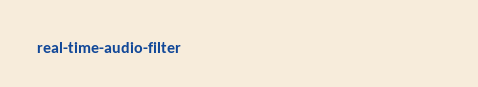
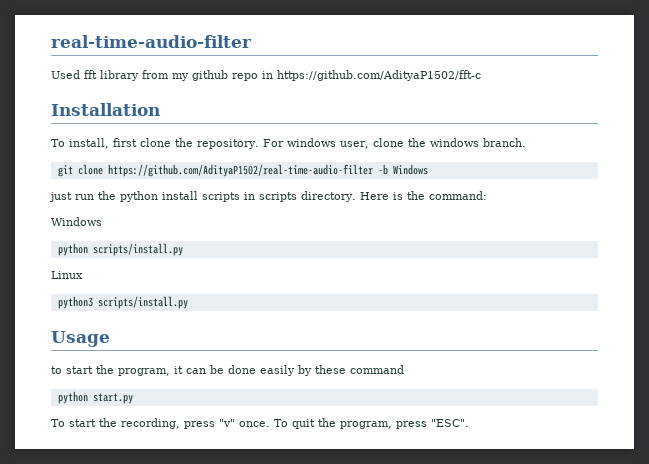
(181, 47) none -> [51,70,481,81] [51,103,160,116] [51,138,526,149] [57,164,428,177] [49,191,487,202] [51,217,102,226] [57,243,183,256] [51,271,83,279] [57,296,188,309] [51,331,110,347] [51,365,404,376] [57,391,133,404] [51,418,469,429] // Used fft library from my github repo in https://github.com/AdityaP1502/fft-c // Installation // To install, first clone the repository. For windows user, clone the windows branch. // git clone https://github.com/AdityaP1502/real-time-audio-filter -b Windows // just run the python install scripts in scripts directory. Here is the command: // Windows // python scripts/install.py // Linux // python3 scripts/install.py // Usage // to start the program, it can be done easily by these command // python start.py // To start the recording, press "v" once. To quit the program, press "ESC".

